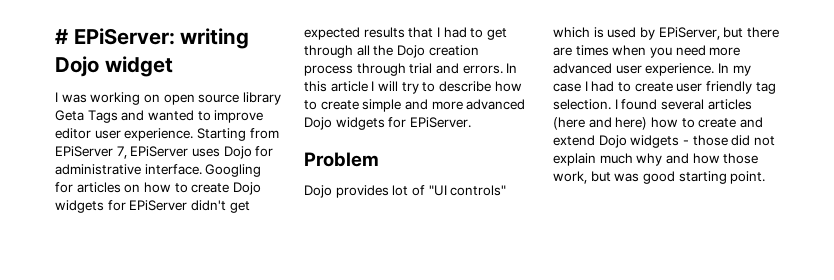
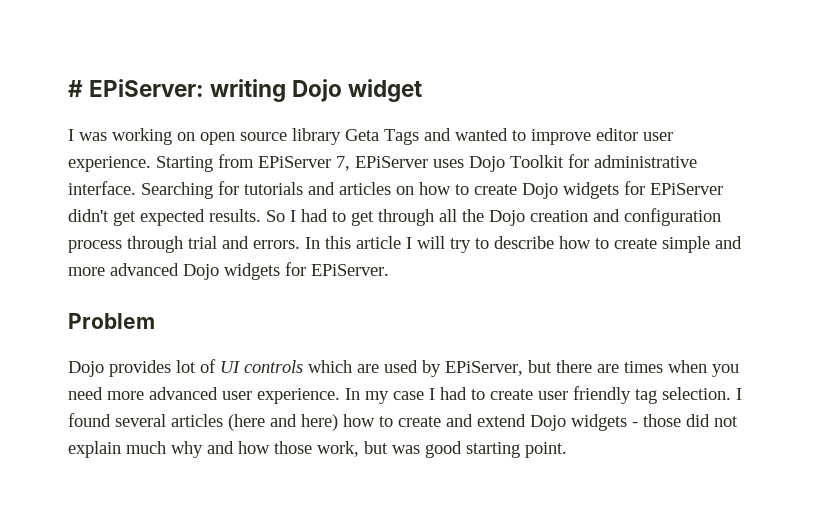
(252, 152) none -> [510,155,564,168] Toolkit
[205,164,262,177] [55,182,73,193] Googling for -> [141,181,335,199] Searching for tutorials and
[363,27,434,38] results that -> [209,209,285,222] results. So
(479, 50) none -> [593,208,721,226] and configuration
[428,185,507,196] [553,27,604,38] "UI controls" which is -> [220,360,379,373] UI controls which are

